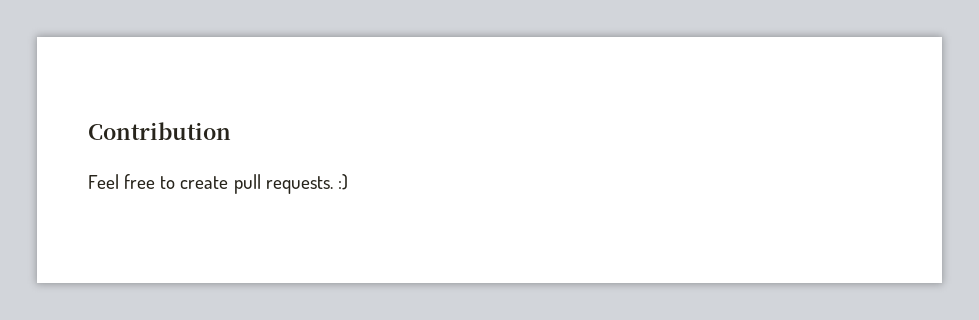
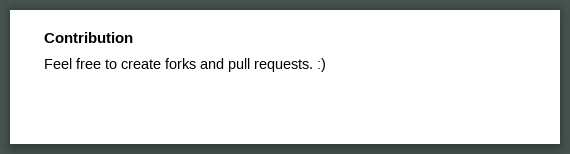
(229, 182) none -> [165,58,224,69] forks and

